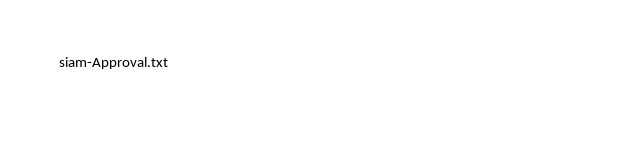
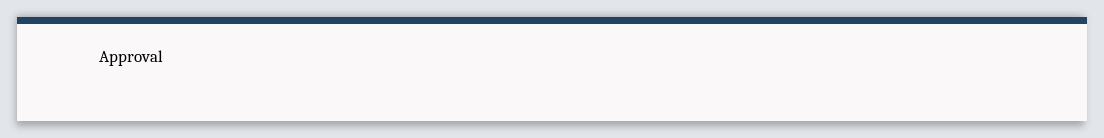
[59,57,168,69] siam-Approval.txt -> [99,50,163,66] Approval

